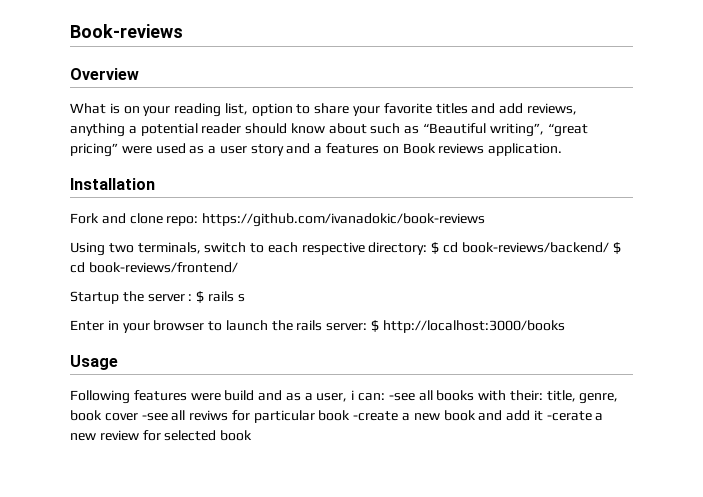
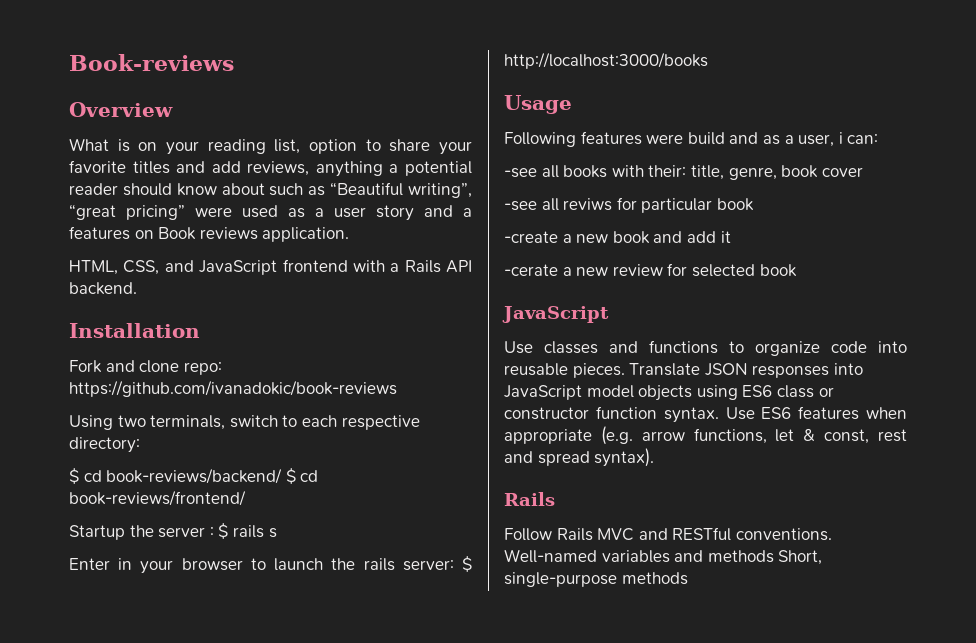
(563, 149) none -> [69,259,472,275] [69,282,137,295] // HTML, CSS, and JavaScript frontend with a Rails API backend.
(428, 248) none -> (140, 445) //
(386, 397) none -> (879, 139) //
(138, 417) none -> (863, 172) //
(351, 415) none -> (754, 204) //
(543, 415) none -> (731, 237) //
(253, 435) none -> [502,306,609,323] [504,340,907,356] [504,363,863,378] [504,385,834,401] [504,406,907,423] [504,426,907,445] [504,448,655,467] [504,492,555,506] [504,527,832,541] [504,549,823,565] [504,572,688,587] // JavaScript // Use classes and functions to organize code into reusable pieces. Translate JSON responses into JavaScript model objects using ES6 class or constructor function syntax. Use ES6 features when appropriate (e.g. arrow functions, let & const, rest and spread syntax). // Rails // Follow Rails MVC and RESTful conventions. Well-named variables and methods Short, single-purpose methods

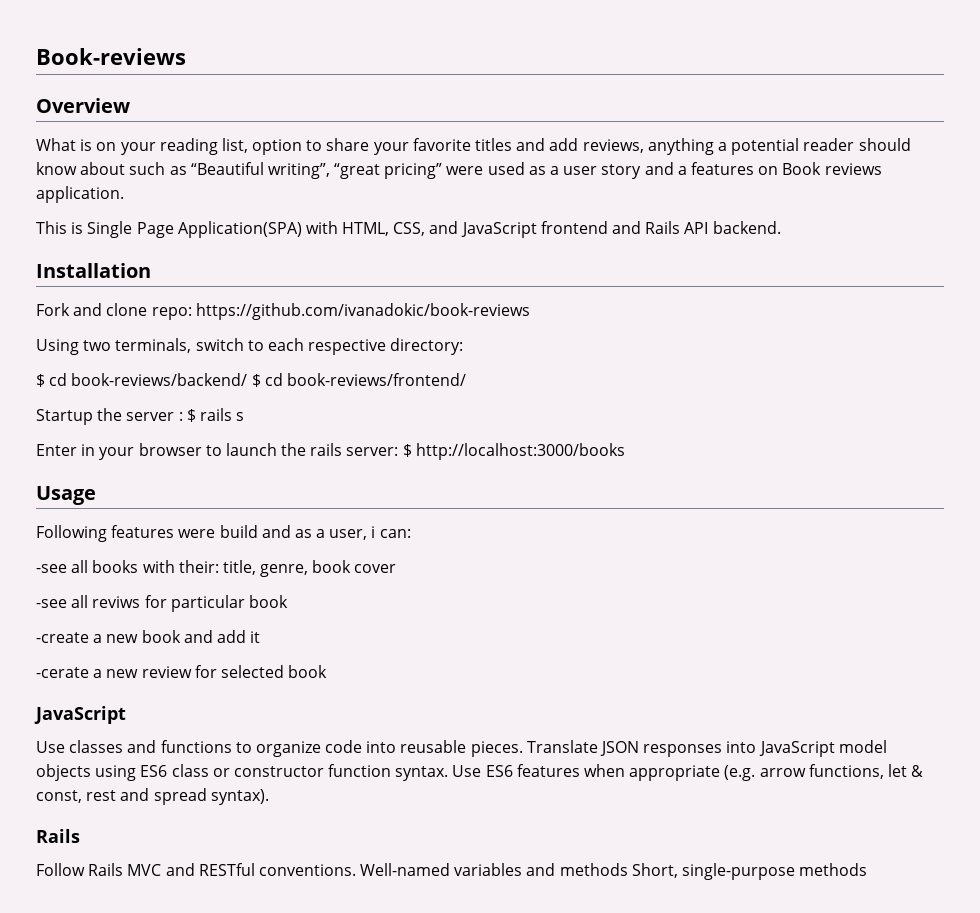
(350, 234) none -> [36,221,338,238] This is Single Page Application(SPA) with
[352,260,400,272] with a -> [612,221,642,234] and

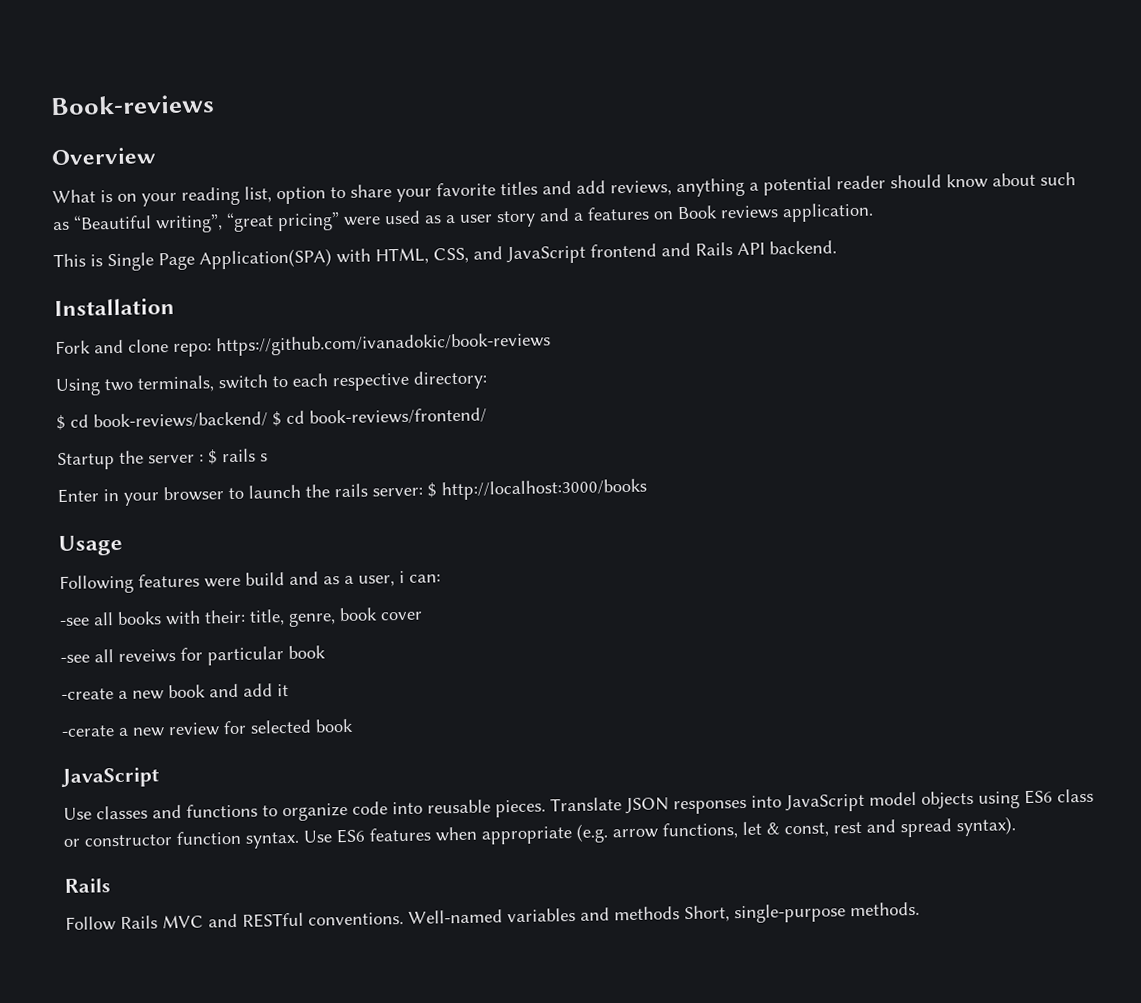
[92,596,141,608] reviws -> [118,648,176,663] reveiws
[799,863,868,876] methods -> [850,901,920,917] methods.

